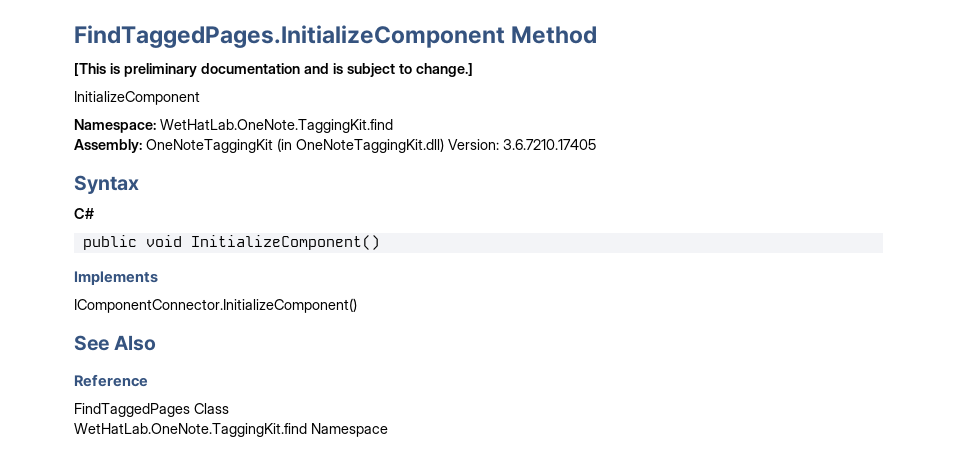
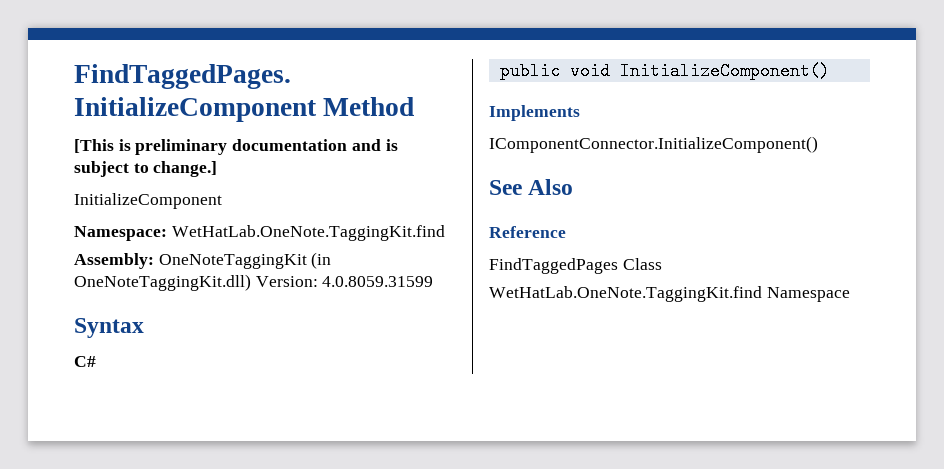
[503,139,596,150] 3.6.7210.17405 -> [322,276,434,287] 4.0.8059.31599

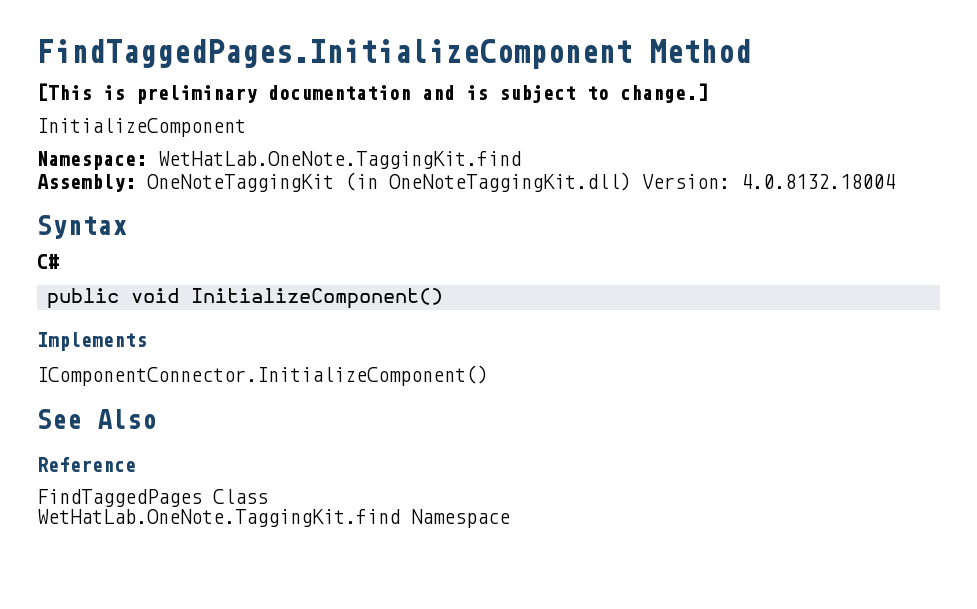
[322,276,434,287] 4.0.8059.31599 -> [741,174,895,189] 4.0.8132.18004

